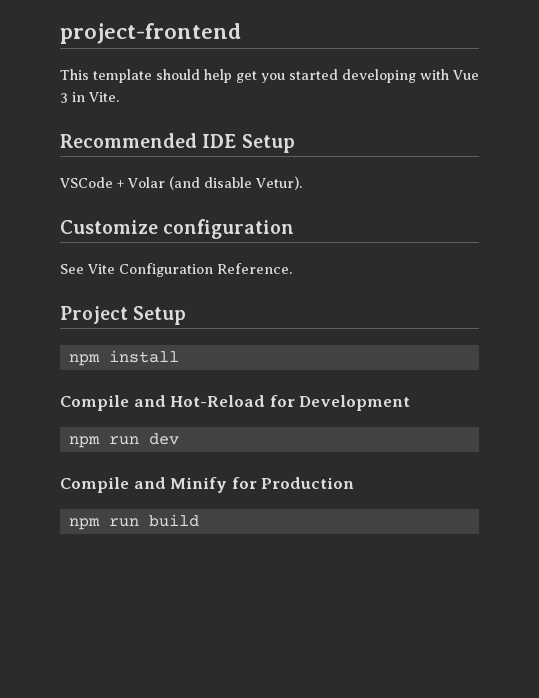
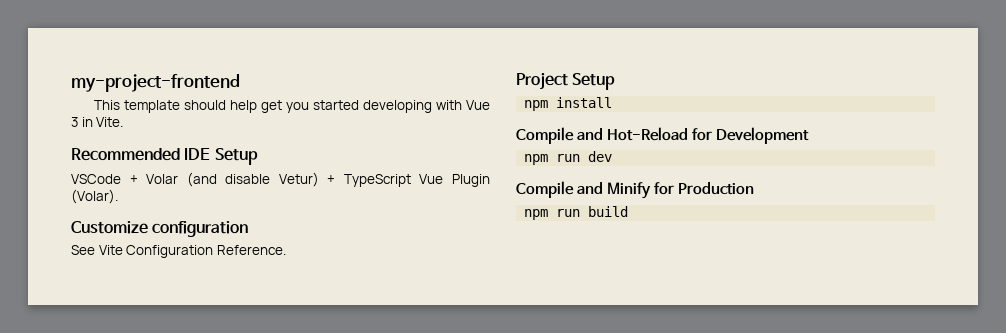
[60,23,241,44] project-frontend -> [71,74,240,92] my-project-frontend
[255,176,302,190] Vetur). -> [278,172,490,187] [71,189,118,204] Vetur) + TypeScript Vue Plugin (Volar).

